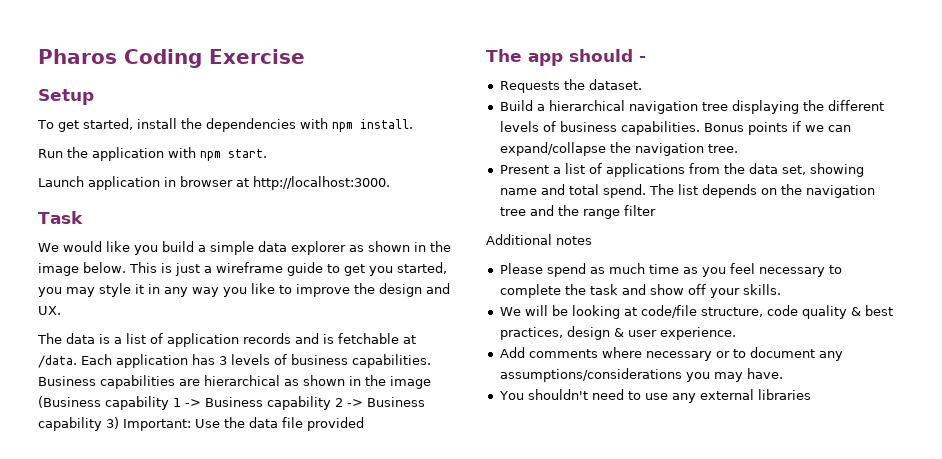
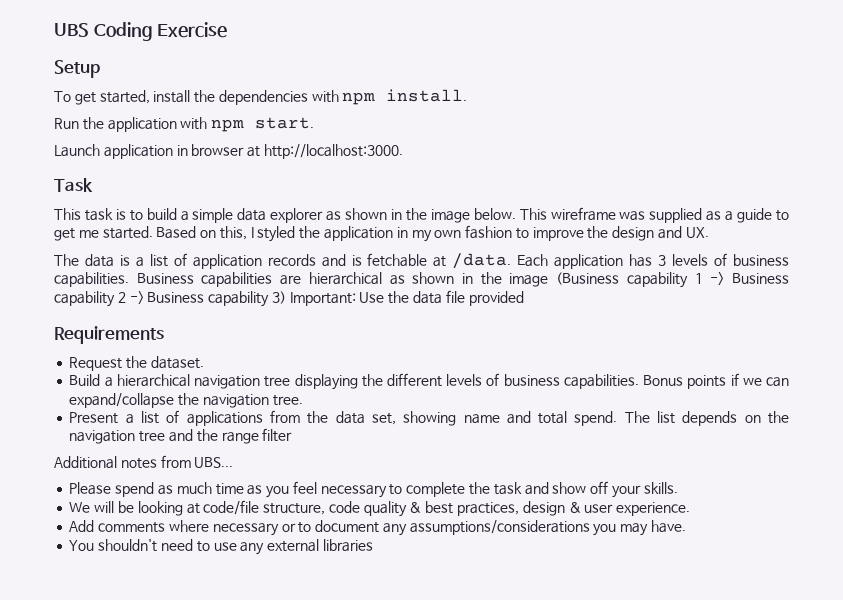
[38,49,117,64] Pharos -> [54,23,89,37] UBS
[38,241,158,255] We would like you -> [54,208,143,221] This task is to
[160,262,447,276] [38,283,275,297] is just a wireframe guide to get you started, you may style it in any way you like -> [550,207,789,223] [54,225,513,242] wireframe was supplied as a guide to get me started. Based on this, I styled the application in my own fashion
[486,49,646,66] [499,81,560,93] The app should - // Requests -> [54,326,164,344] [69,357,123,371] Requirements // Request
(592, 240) none -> [160,455,234,468] from UBS...

